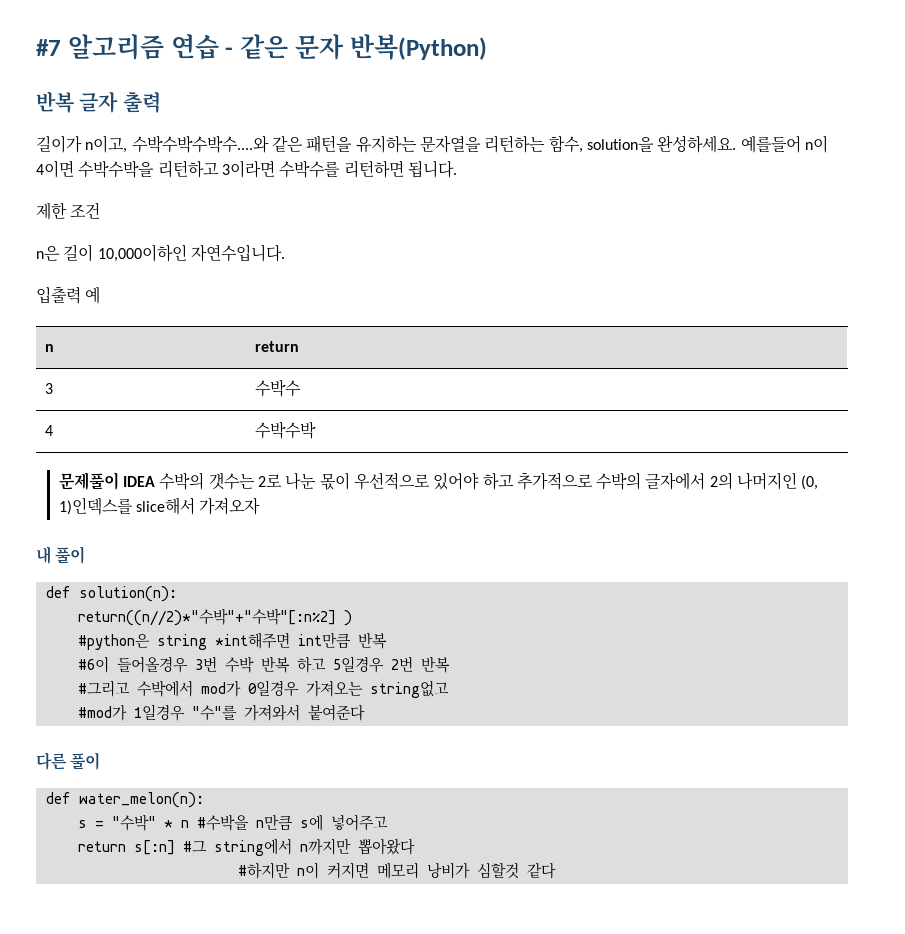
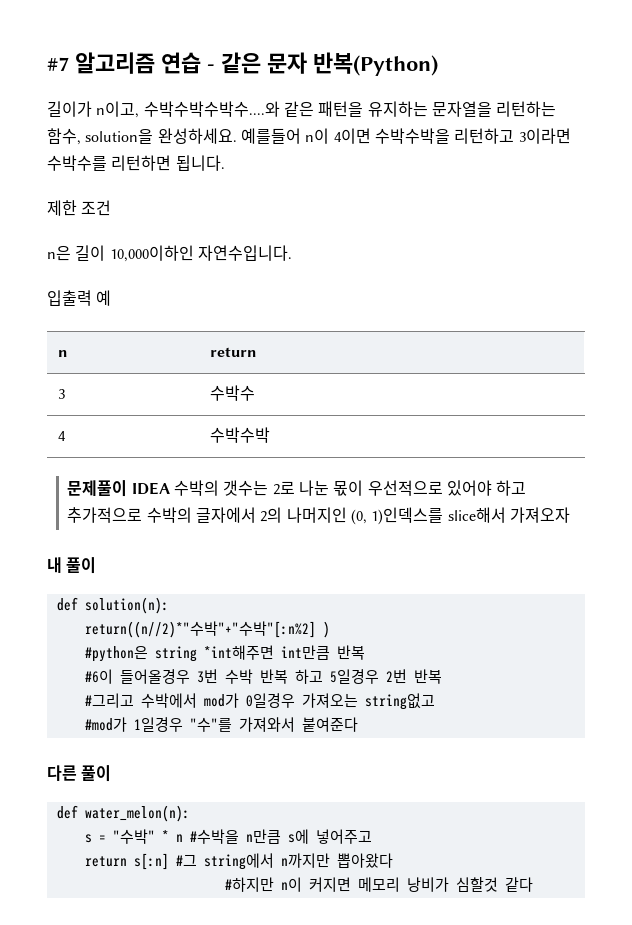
[36,91,161,113] // 반복 글자 출력 -> (438, 64) none

